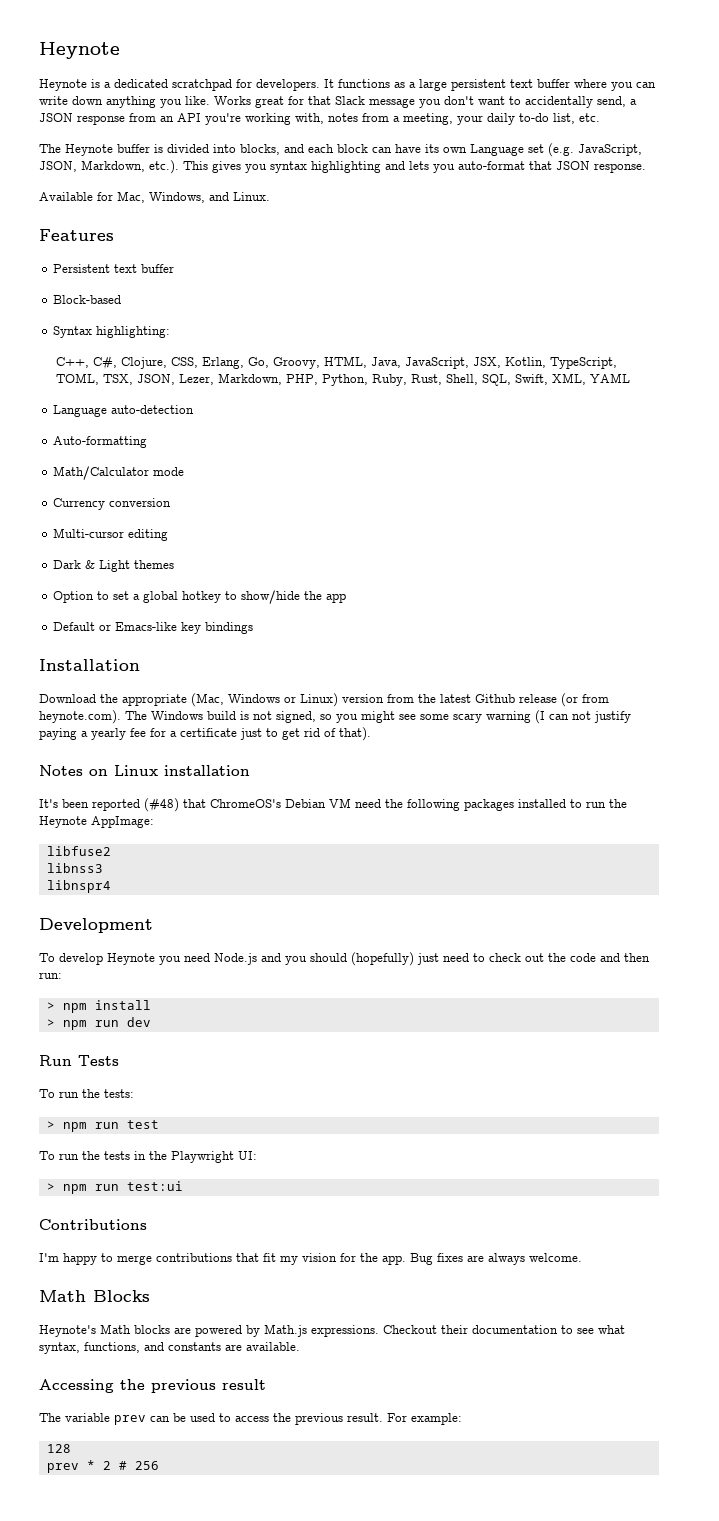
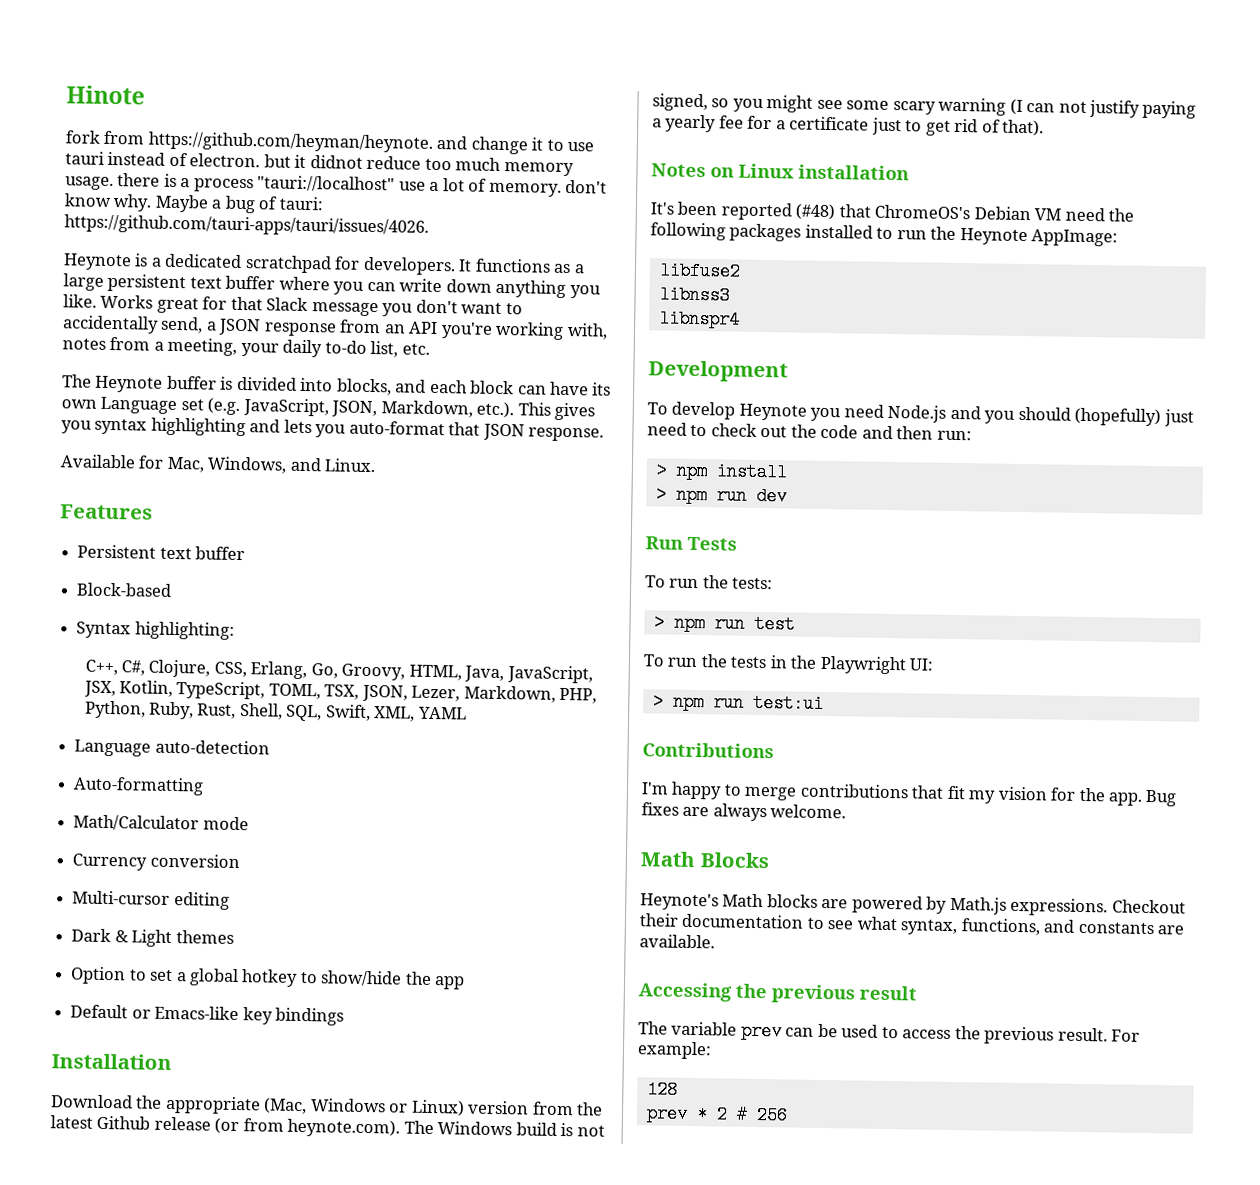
[39,42,120,59] Heynote -> [66,85,145,105] [65,130,595,155] [65,151,574,177] [65,173,608,197] [64,193,324,214] [64,214,429,237] Hinote // fork from https://github.com/heyman/heynote. and change it to use tauri instead of electron. but it didnot reduce too much memory usage. there is a process "tauri://localhost" use a lot of memory. don't know why. Maybe a bug of tauri: https://github.com/tauri-apps/tauri/issues/4026.

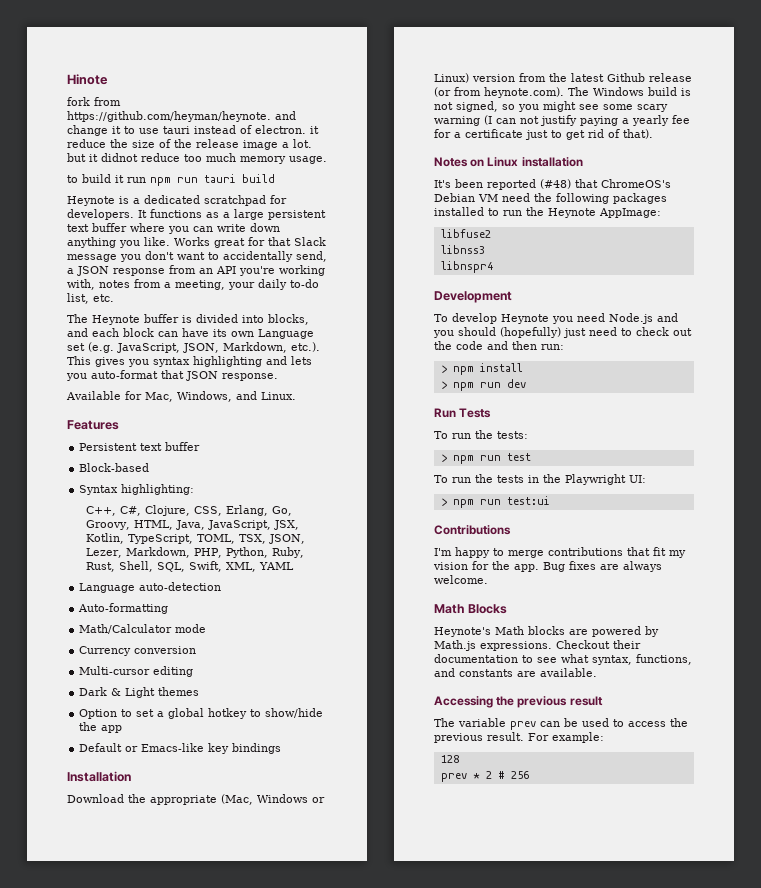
(261, 160) none -> [310,126,319,134] [67,139,312,150] it reduce the size of the release image a lot.
[117,173,608,197] [64,193,324,214] [64,214,429,237] there is a process "tauri://localhost" use a lot of memory. don't know why. Maybe a bug of tauri: https://github.com/tauri-apps/tauri/issues/4026. -> [67,174,275,186] // to build it run npm run tauri build

